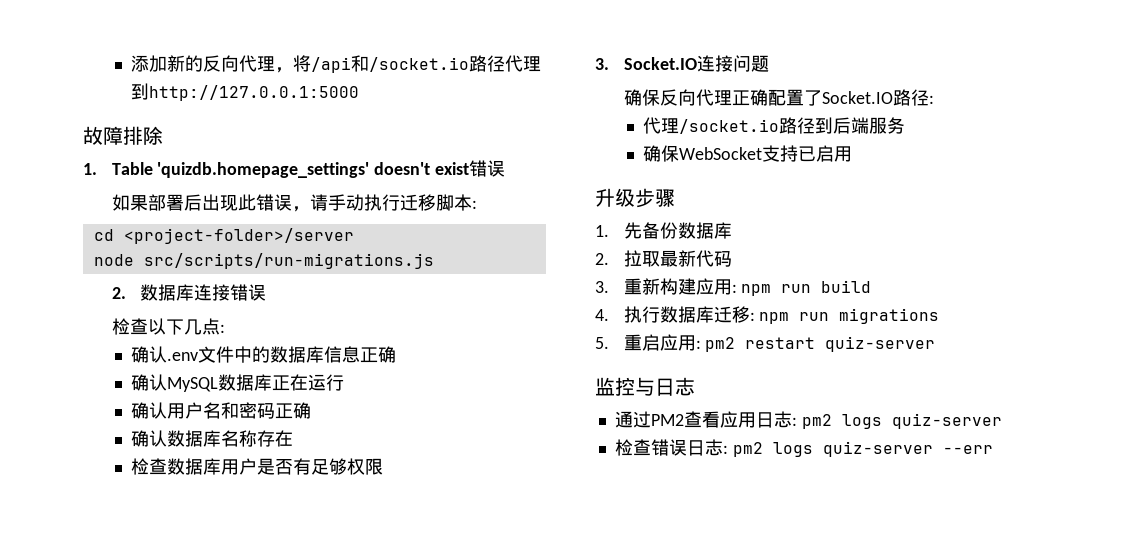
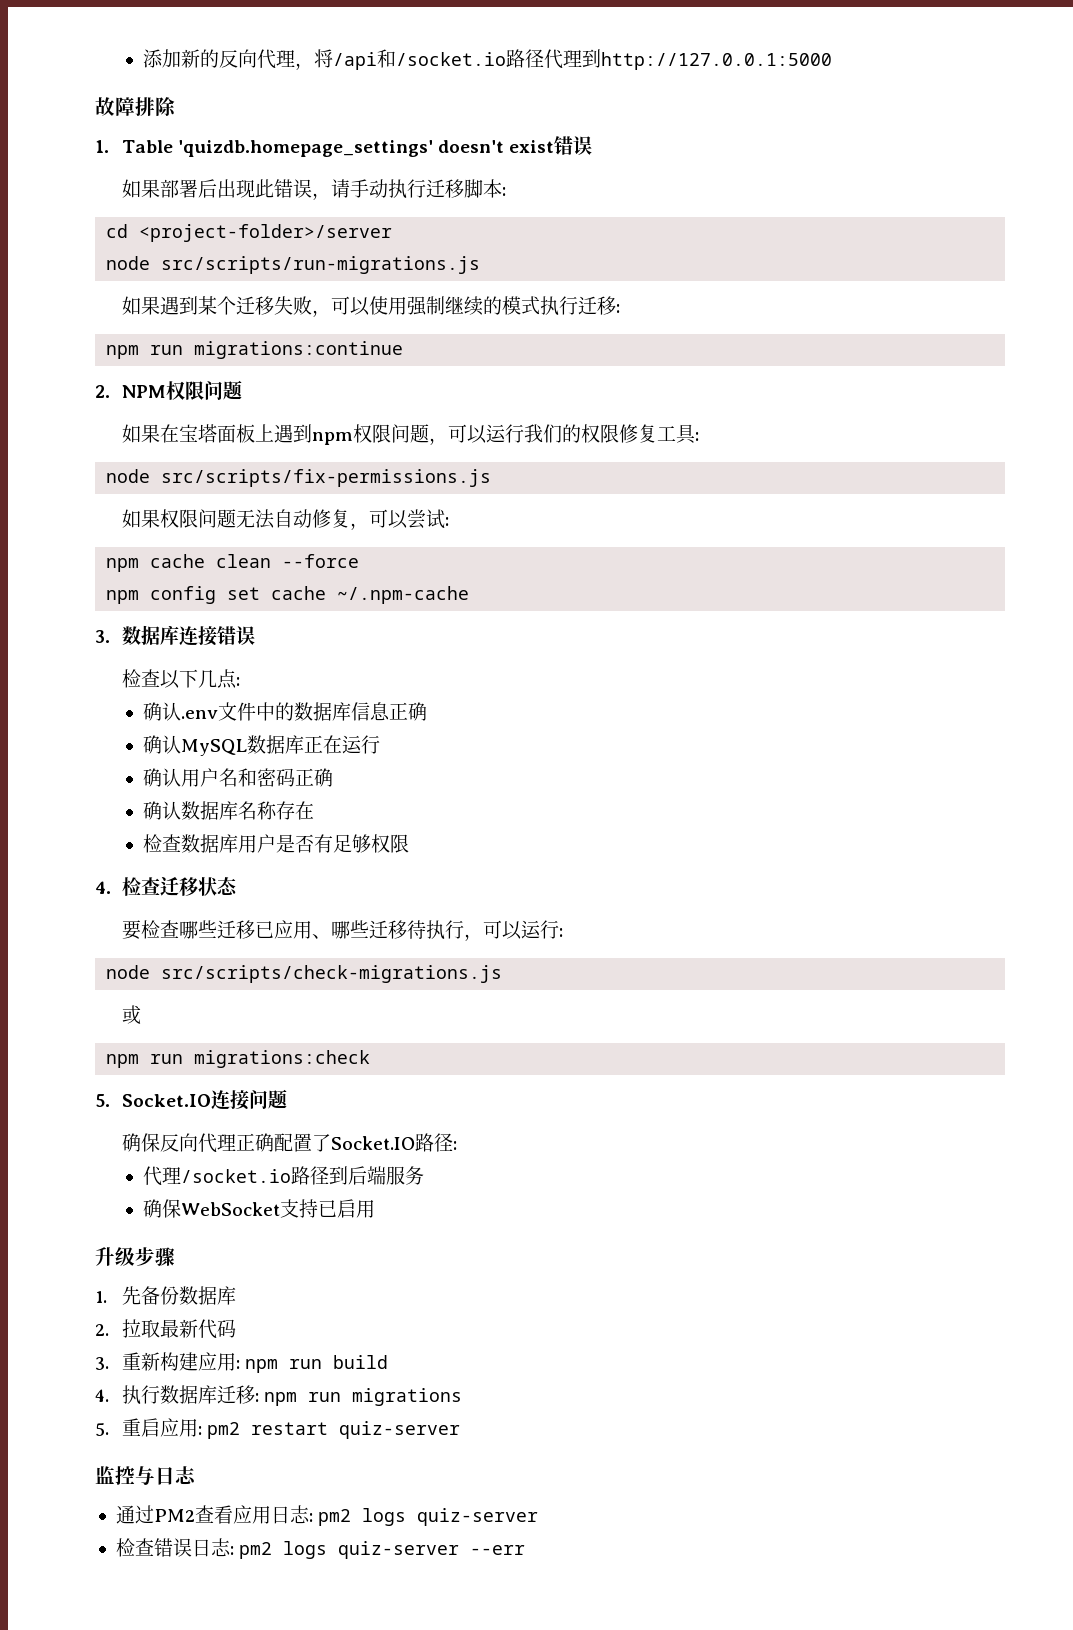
[111,287,126,299] 2. -> [121,296,620,317] [106,341,404,359] [95,380,242,400] [121,424,699,445] [106,469,492,487] [121,509,449,530] [106,554,360,572] [106,586,470,604] [95,630,110,643] 如果遇到某个迁移失败，可以使用强制继续的模式执行迁移: // npm run migrations:continue // 2. NPM权限问题 // 如果在宝塔面板上遇到npm权限问题，可以运行我们的权限修复工具: // node src/scripts/fix-permissions.js // 如果权限问题无法自动修复，可以尝试: // npm cache clean --force // npm config set cache ~/.npm-cache // 3.
[595,58,609,70] 3. -> [95,876,238,896] [121,920,563,941] [106,965,503,983] [121,1005,141,1025] [106,1050,371,1068] [95,1094,110,1107] 4.检查迁移状态 // 要检查哪些迁移已应用、哪些迁移待执行，可以运行: // node src/scripts/check-migrations.js // 或 // npm run migrations:check // 5.

